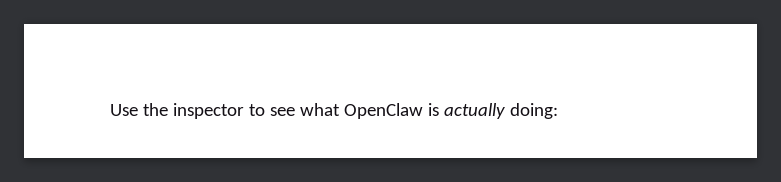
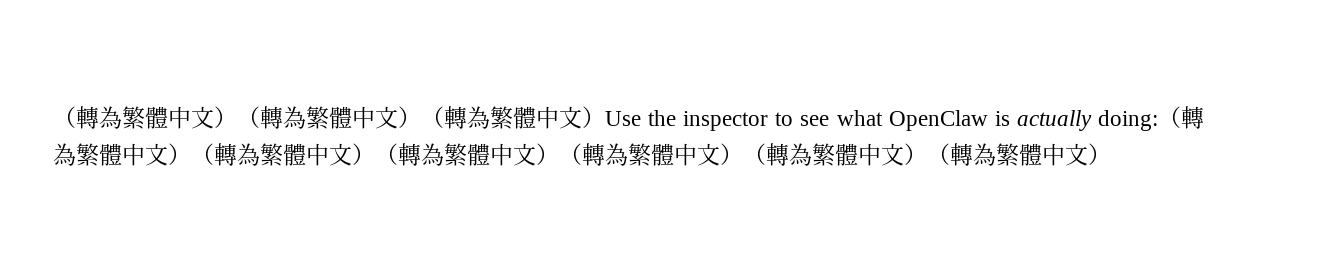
(110, 110) none -> [53,106,605,129] （轉為繁體中文）（轉為繁體中文）（轉為繁體中文）
(558, 111) none -> [1157,106,1204,129] [53,143,1111,166] （轉為繁體中文）（轉為繁體中文）（轉為繁體中文）（轉為繁體中文）（轉為繁體中文）（轉為繁體中文）

